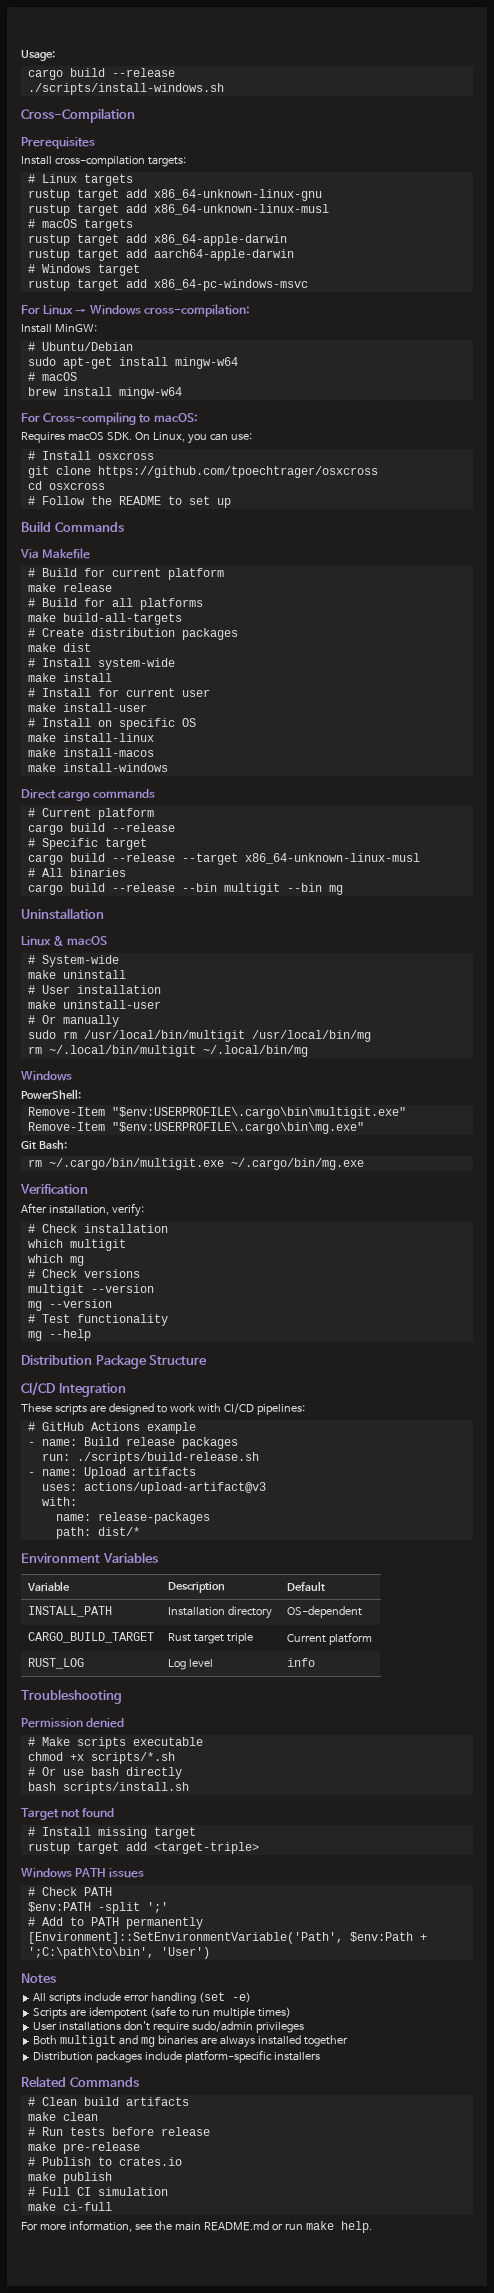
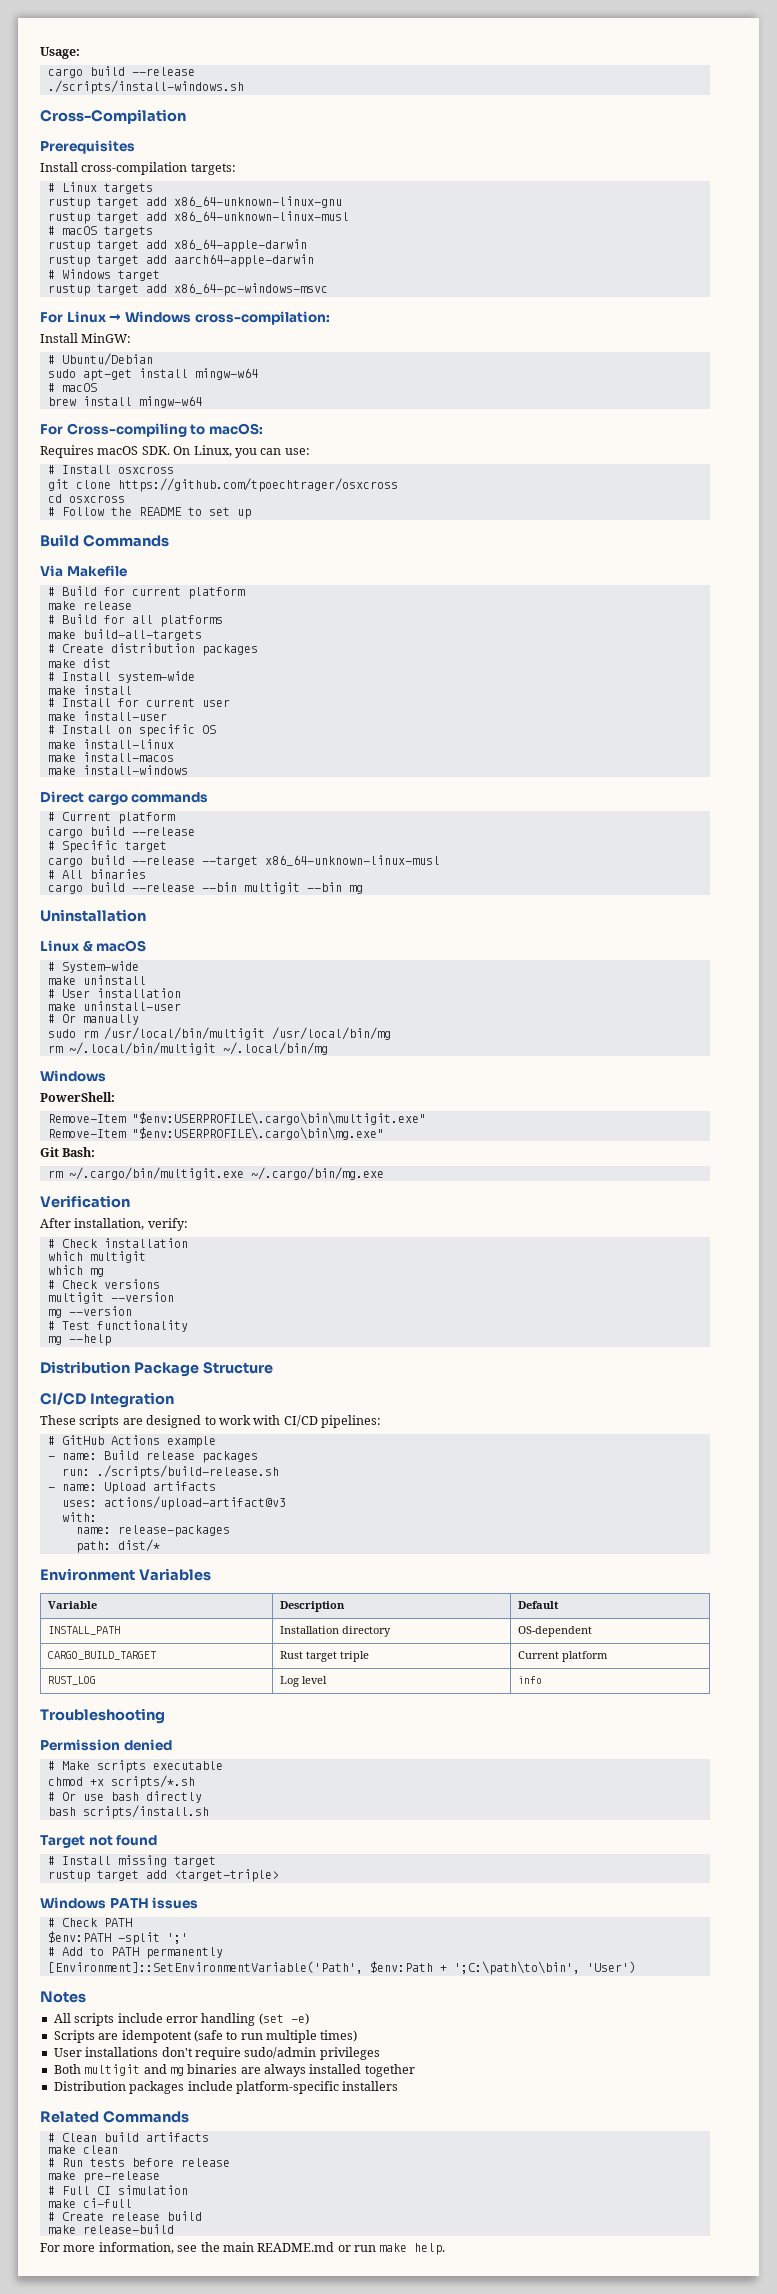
[27,2157,182,2166] [27,2172,112,2184] // # Publish to crates.io // make publish -> (160, 2177) none
(112, 2206) none -> [47,2211,202,2221] [47,2224,174,2234] // # Create release build // make release-build

